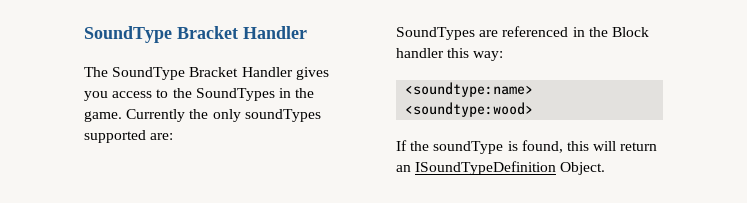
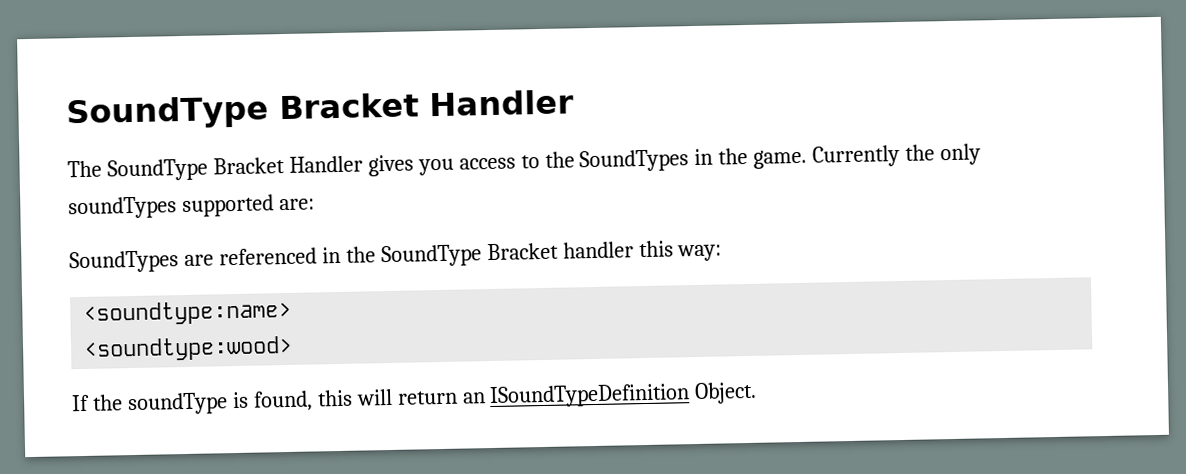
[611,27,649,37] Block -> [380,242,559,268] SoundType Bracket

